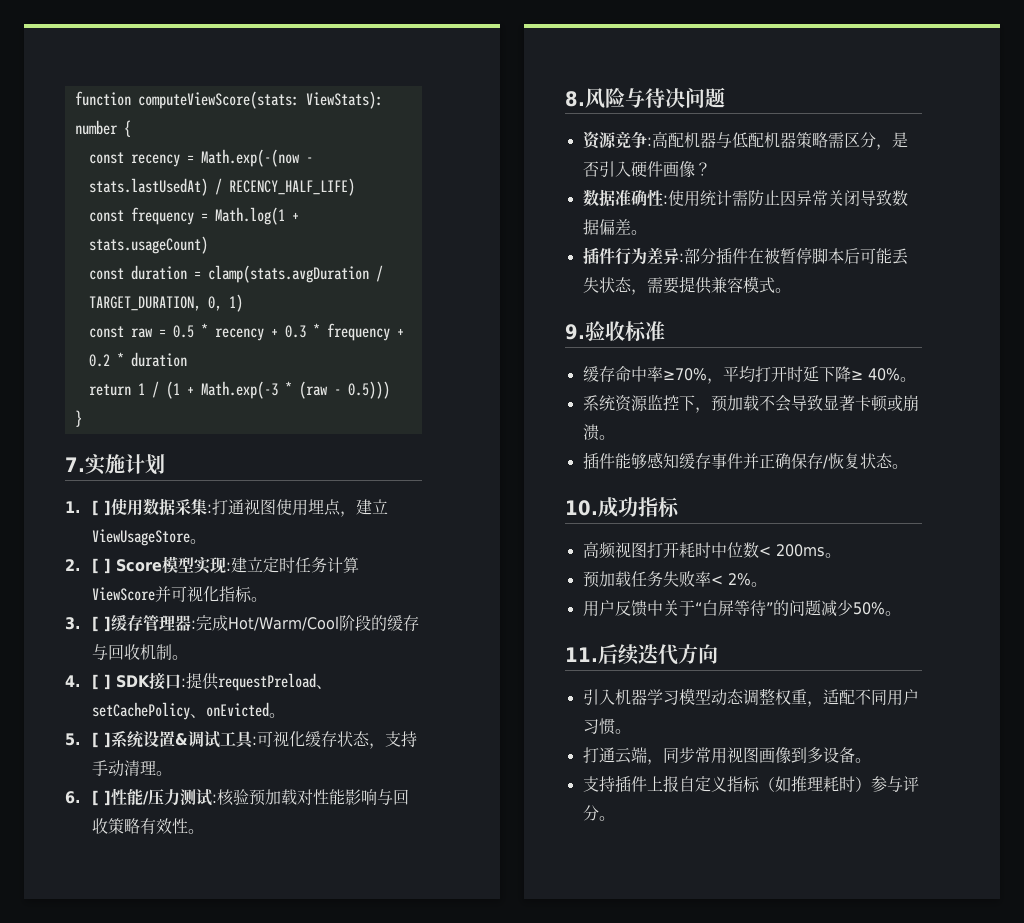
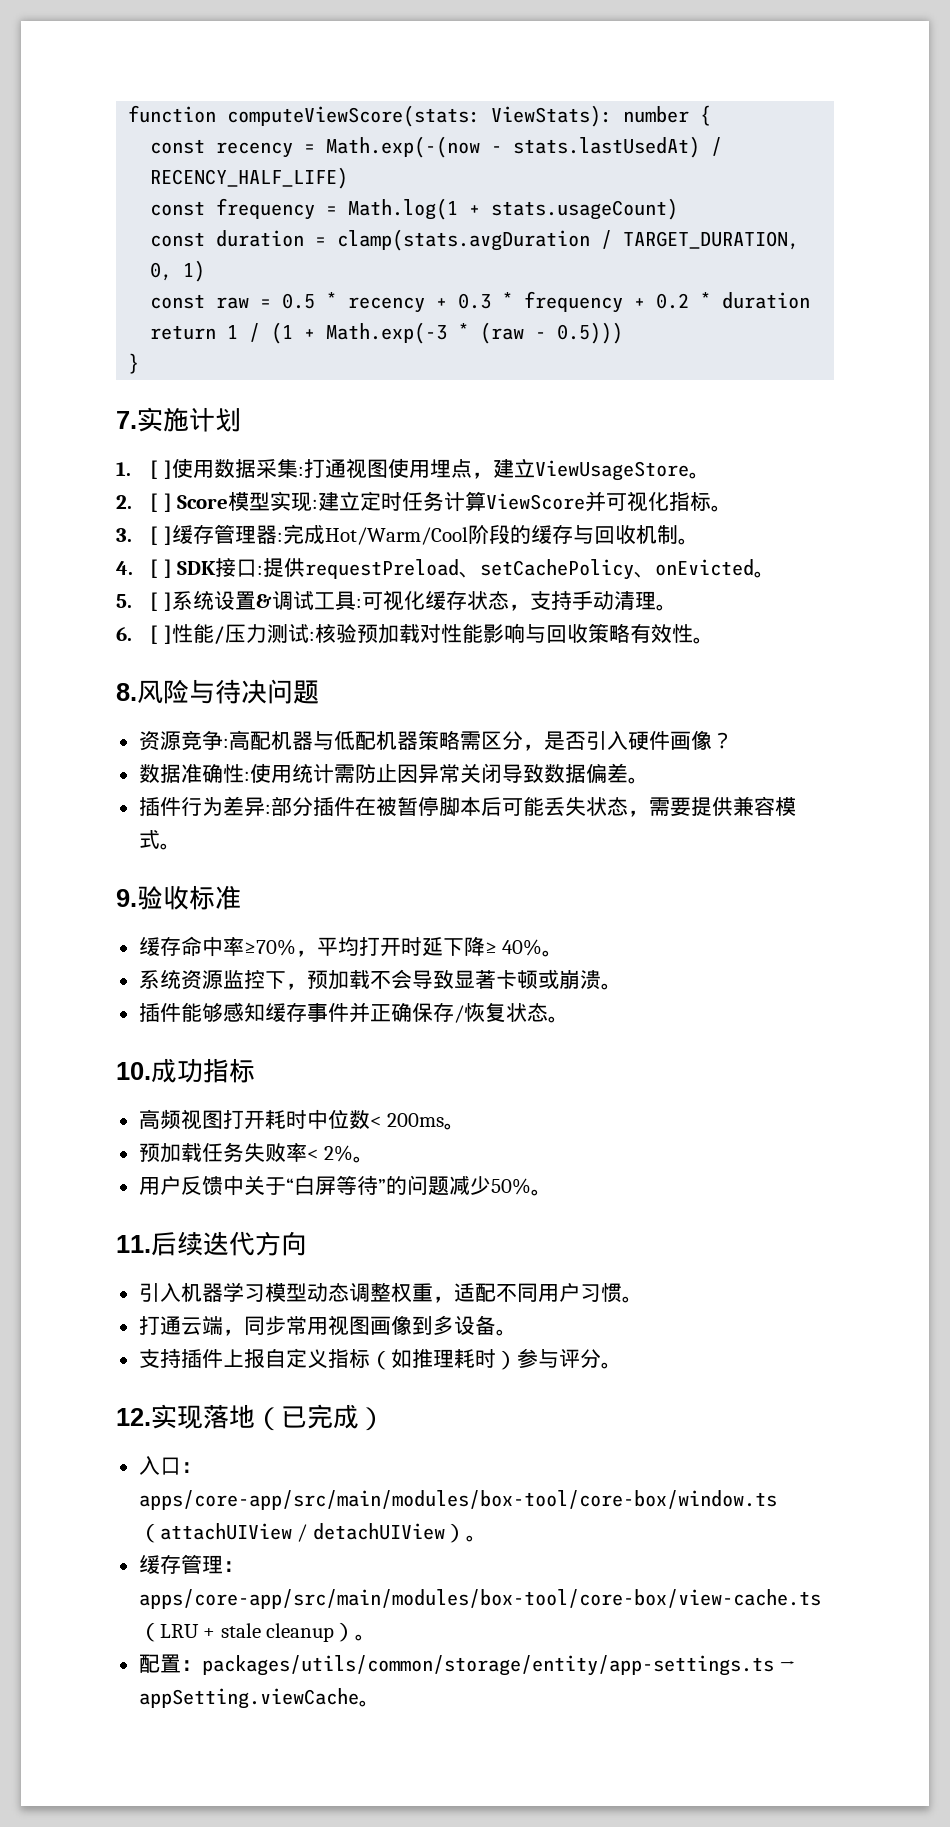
(615, 818) none -> [116,1404,385,1431] [138,1456,202,1475] [138,1490,777,1510] [138,1523,487,1543] [138,1554,244,1574] [138,1589,821,1609] [138,1622,377,1642] [138,1654,796,1676] [138,1688,380,1709] // 12.实现落地（已完成） // 入口：apps/core-app/src/main/modules/box-tool/core-box/window.ts（attachUIView / detachUIView）。 // 缓存管理：apps/core-app/src/main/modules/box-tool/core-box/view-cache.ts（LRU + stale cleanup）。 // 配置：packages/utils/common/storage/entity/app-settings.ts → appSetting.viewCache。

